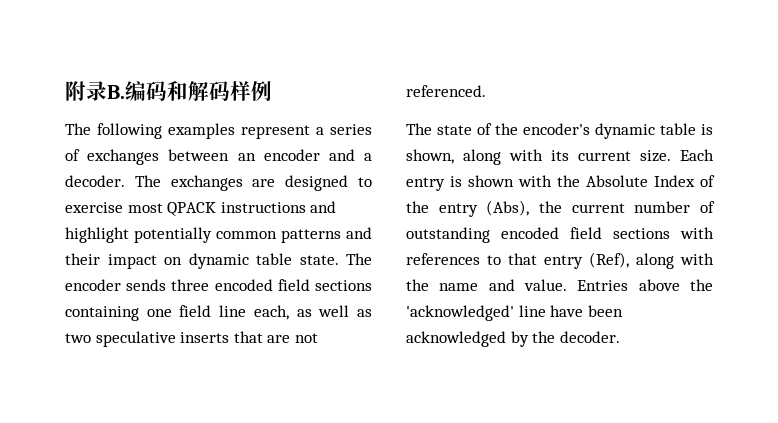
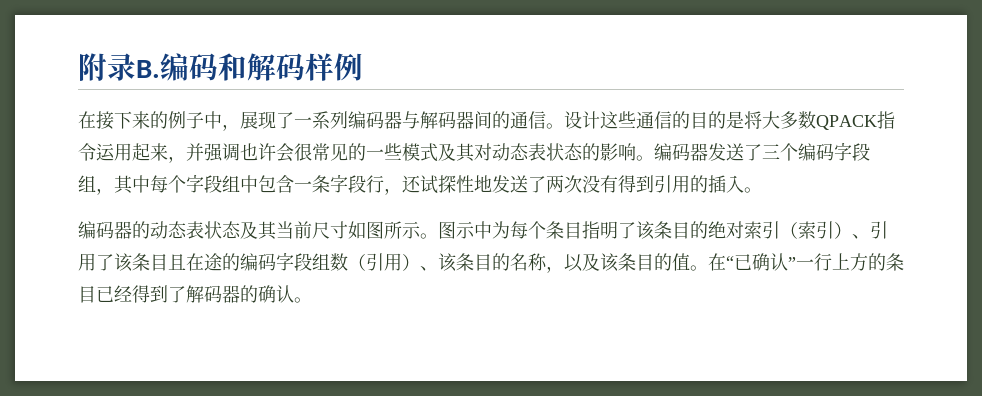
[65,123,372,139] [65,149,372,165] [65,175,373,191] [65,201,337,216] [65,227,372,243] [65,253,372,269] [65,279,372,291] [65,305,373,321] [65,331,318,347] [406,85,486,97] [406,123,713,139] [406,149,714,165] [406,175,715,191] [406,200,715,217] [406,227,714,243] [406,252,714,269] [406,279,713,291] [406,305,623,321] [406,331,620,347] The following examples represent a series of exchanges between an encoder and a decoder. The exchanges are designed to exercise most QPACK instructions and highlight potentially common patterns and their impact on dynamic table state. The encoder sends three encoded field sections containing one field line each, as well as two speculative inserts that are not referenced. // The state of the encoder's dynamic table is shown, along with its current size. Each entry is shown with the Absolute Index of the entry (Abs), the current number of outstanding encoded field sections with references to that entry (Ref), along with the name and value. Entries above the 'acknowledged' line have been acknowledged by the decoder. -> [78,111,895,131] [78,142,870,163] [78,174,762,195] [78,221,888,240] [78,252,904,273] [78,285,312,303] 在接下来的例子中，展现了一系列编码器与解码器间的通信。设计这些通信的目的是将大多数QPACK指令运用起来，并强调也许会很常见的一些模式及其对动态表状态的影响。编码器发送了三个编码字段组，其中每个字段组中包含一条字段行，还试探性地发送了两次没有得到引用的插入。 // 编码器的动态表状态及其当前尺寸如图所示。图示中为每个条目指明了该条目的绝对索引（索引）、引用了该条目且在途的编码字段组数（引用）、该条目的名称，以及该条目的值。在“已确认”一行上方的条目已经得到了解码器的确认。

